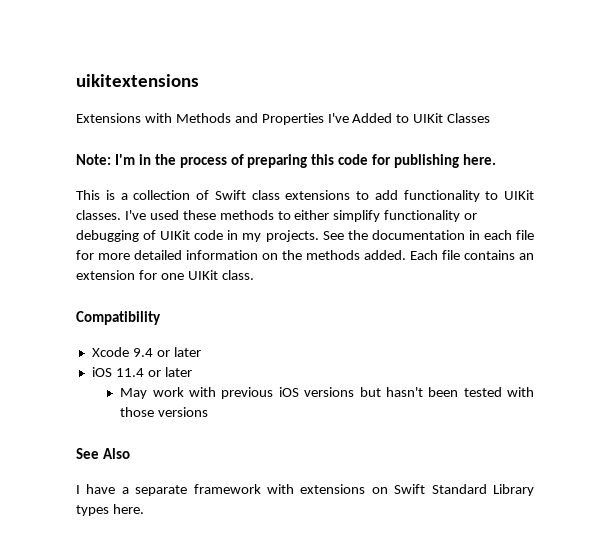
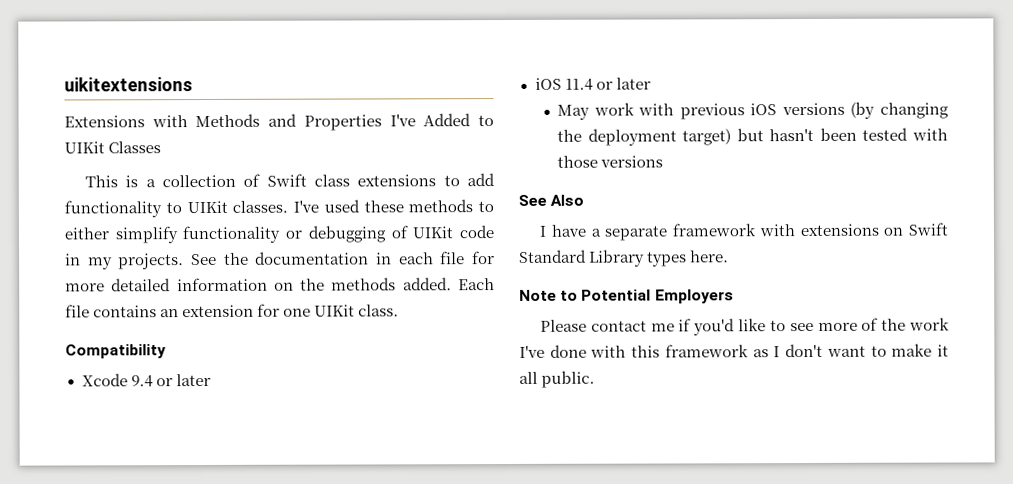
[76,154,497,168] // Note: I'm in the process of preparing this code for publishing here. -> (162, 147) none
(355, 392) none -> [850,101,949,119] [557,128,732,146] (by changing the deployment target)
(144, 509) none -> [519,289,734,304] [540,317,950,336] [519,343,950,358] [519,370,596,388] // Note to Potential Employers // Please contact me if you'd like to see more of the work I've done with this framework as I don't want to make it all public.

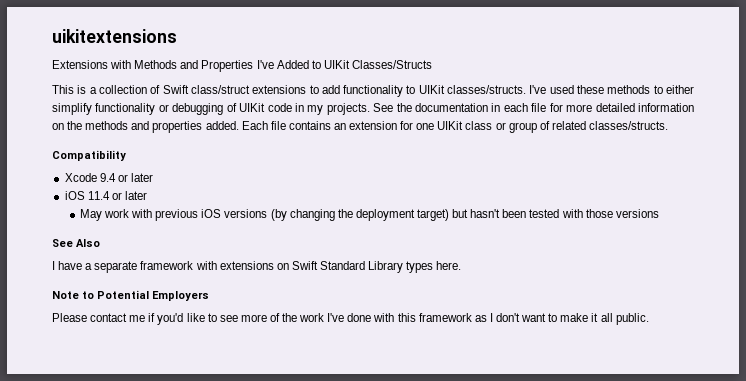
[108,141,162,154] Classes -> [351,60,432,69] Classes/Structs
[314,174,351,187] class -> [190,85,250,94] class/struct
[232,200,289,213] classes. -> [447,85,527,94] classes/structs.
(397, 284) none -> [131,121,203,133] and properties
[358,304,400,317] class. -> [465,121,668,133] class or group of related classes/structs.

